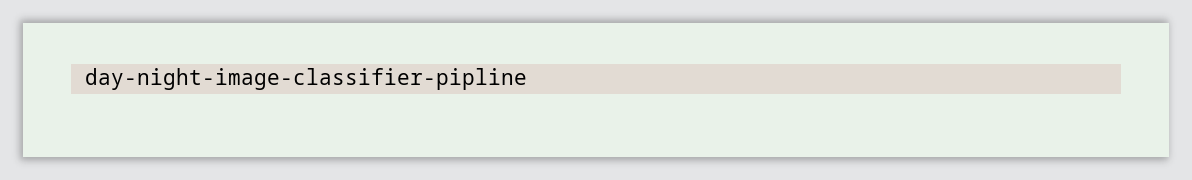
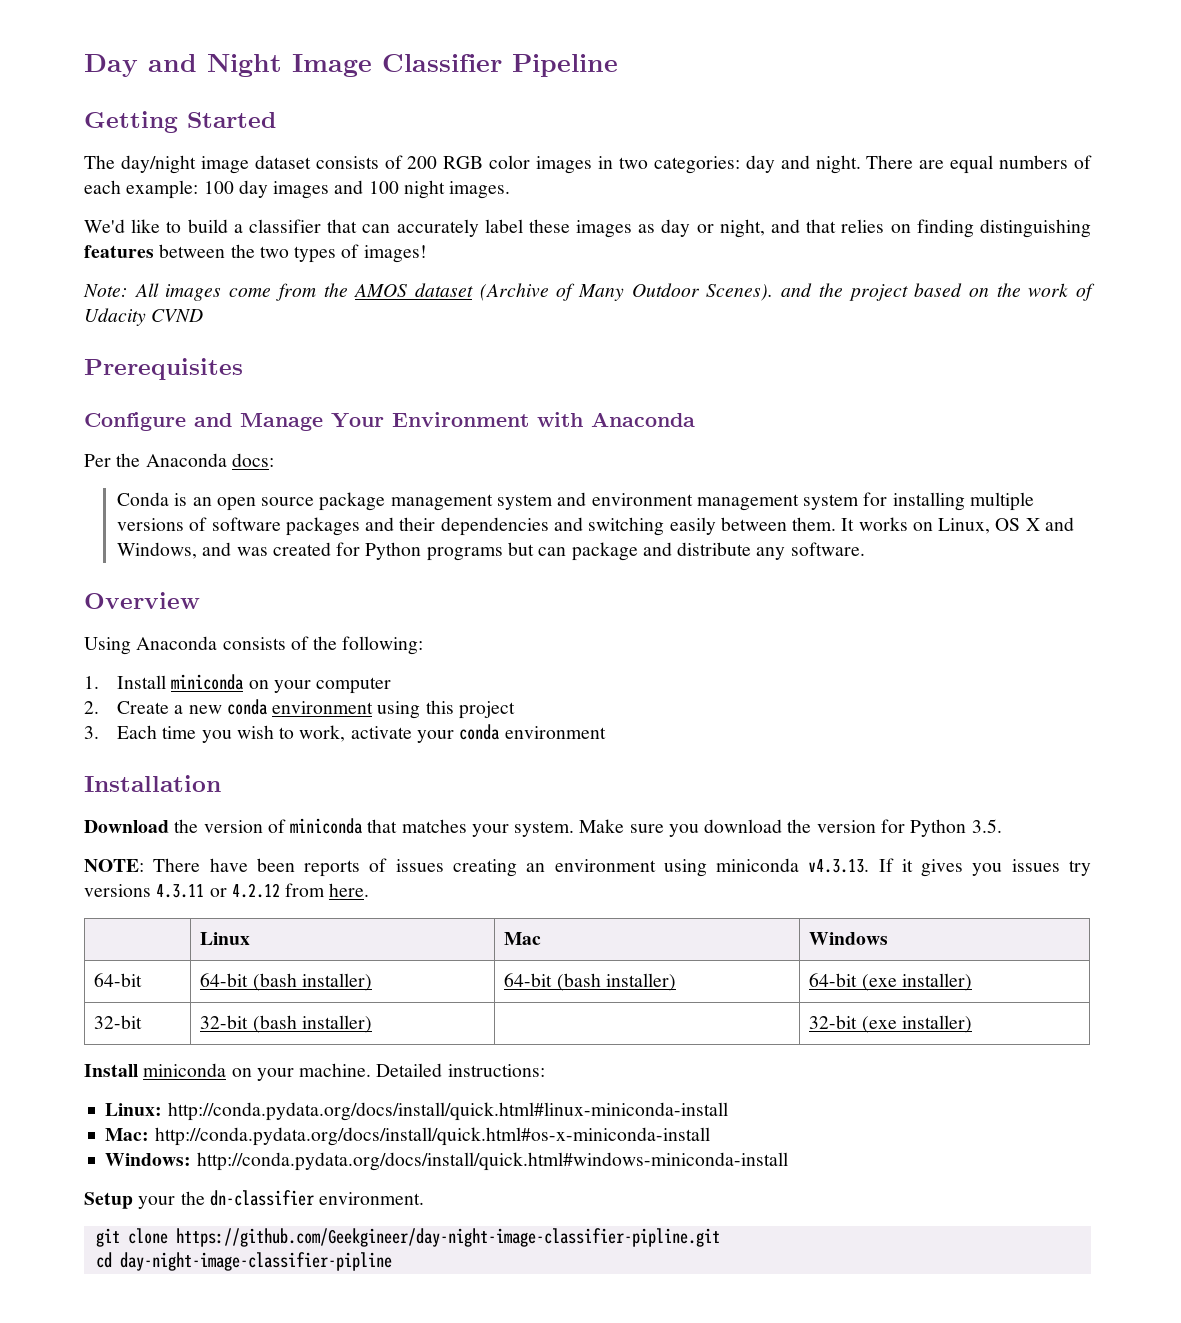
(84, 79) none -> [84,54,618,77] [84,111,276,133] [84,155,1092,174] [84,180,511,199] [84,219,1091,238] [84,244,427,263] [83,283,1096,301] [84,308,204,326] [84,358,243,380] [84,412,695,431] [84,453,274,467] [117,492,1034,511] [117,517,1074,536] [117,542,865,561] [84,592,200,609] [84,636,424,655] [84,674,392,694] [84,699,515,719] [84,724,606,743] [84,775,221,792] [84,818,1002,837] [84,858,1092,877] [84,883,370,898] [200,932,251,945] [504,932,542,945] [809,932,889,945] [94,973,143,987] [200,973,372,991] [504,973,676,991] [809,973,972,991] [94,1015,143,1029] [200,1015,372,1033] [809,1015,972,1033] [84,1063,545,1081] [105,1102,728,1121] [105,1127,710,1146] [105,1152,788,1171] [84,1190,425,1209] [95,1228,720,1247] [95,1252,112,1268] Day and Night Image Classifier Pipeline // Getting Started // The day/night image dataset consists of 200 RGB color images in two categories: day and night. There are equal numbers of each example: 100 day images and 100 night images. // We'd like to build a classifier that can accurately label these images as day or night, and that relies on finding distinguishing features between the two types of images! // Note: All images come from the AMOS dataset (Archive of Many Outdoor Scenes). and the project based on the work of Udacity CVND // Prerequisites // Configure and Manage Your Environment with Anaconda // Per the Anaconda docs: // Conda is an open source package management system and environment management system for installing multiple versions of software packages and their dependencies and switching easily between them. It works on Linux, OS X and Windows, and was created for Python programs but can package and distribute any software. // Overview // Using Anaconda consists of the following: // 1. Install miniconda on your computer // 2. Create a new conda environment using this project // 3. Each time you wish to work, activate your conda environment // Installation // Download the version of miniconda that matches your system. Make sure you download the version for Python 3.5. // NOTE: There have been reports of issues creating an environment using miniconda v4.3.13. If it gives you issues try versions 4.3.11 or 4.2.12 from here. // | Linux | Mac | Windows // 64-bit | 64-bit (bash installer) | 64-bit (bash installer) | 64-bit (exe installer) // 32-bit | 32-bit (bash installer) | | 32-bit (exe installer) // Install miniconda on your machine. Detailed instructions: // Linux: http://conda.pydata.org/docs/install/quick.html#linux-miniconda-install // Mac: http://conda.pydata.org/docs/install/quick.html#os-x-miniconda-install // Windows: http://conda.pydata.org/docs/install/quick.html#windows-miniconda-install // Setup your the dn-classifier environment. // git clone https://github.com/Geekgineer/day-night-image-classifier-pipline.git // cd

